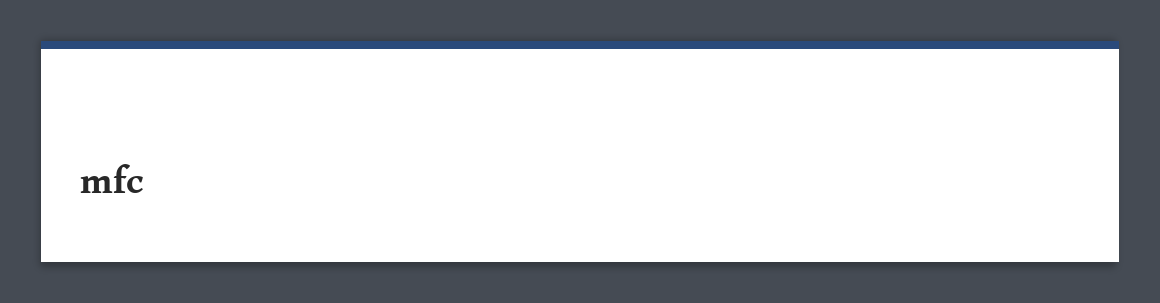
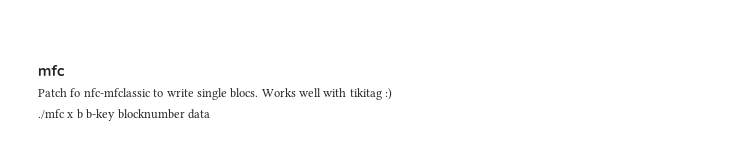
(144, 178) none -> [38,88,393,100] [38,109,210,121] // Patch fo nfc-mfclassic to write single blocs. Works well with tikitag :) // ./mfc x b b-key blocknumber data

